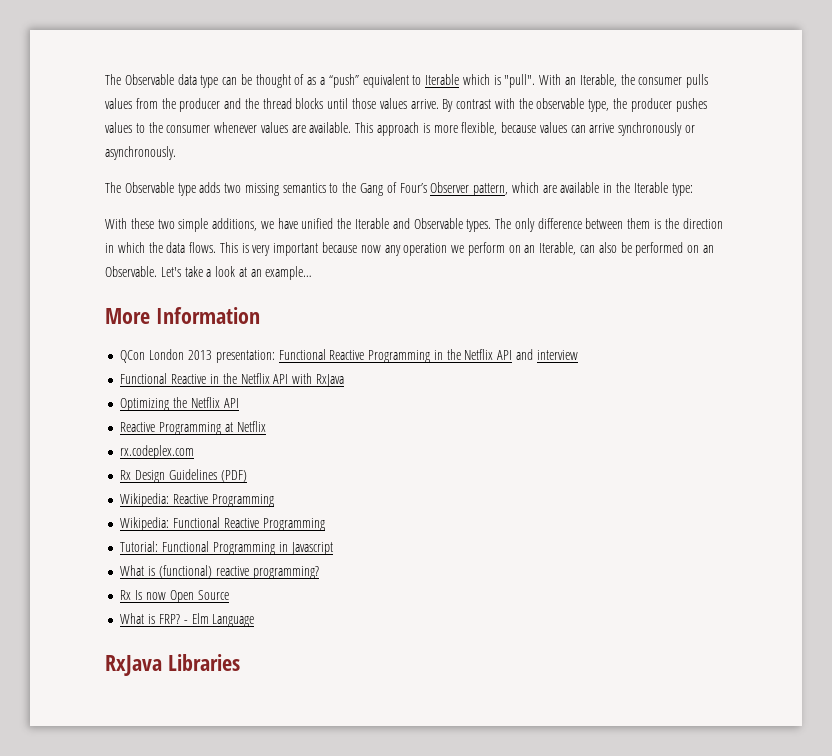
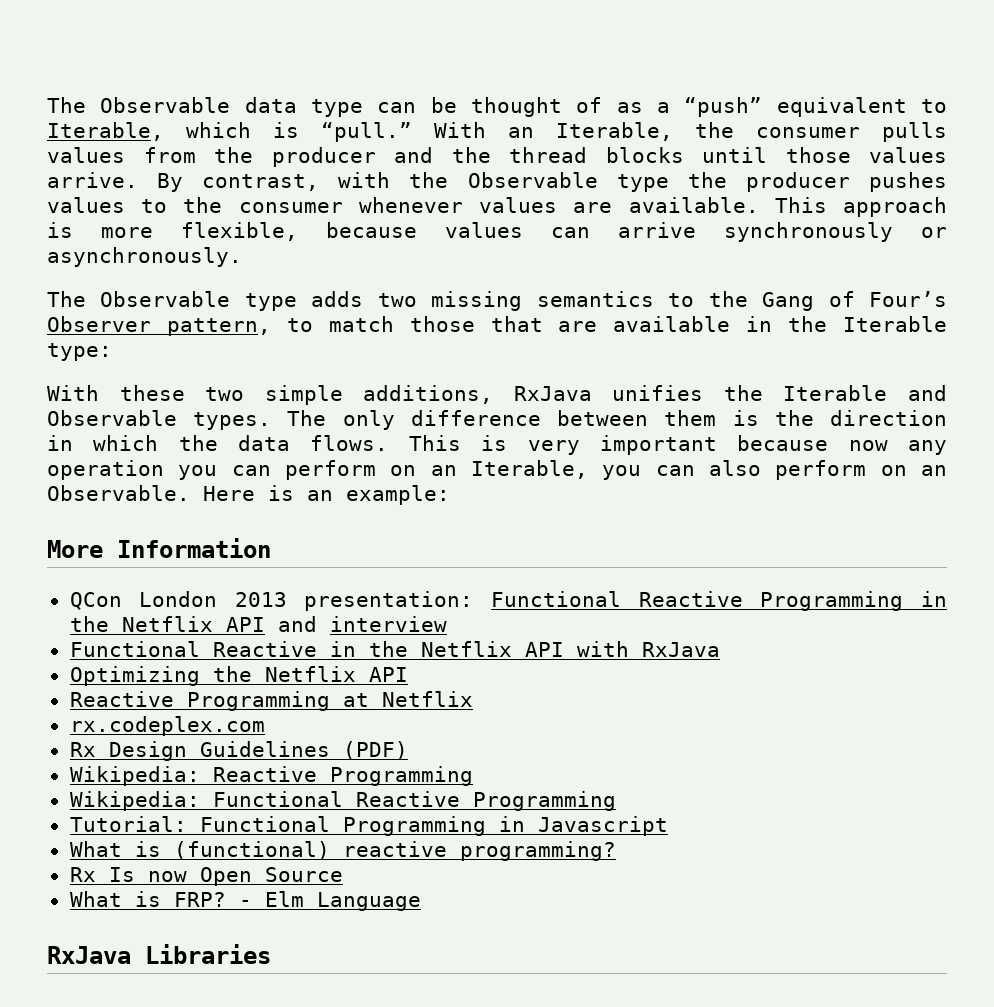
[425,74,460,85] Iterable -> [47,122,164,141] Iterable,
[504,74,536,88] "pull". -> [321,122,412,142] “pull.”
[456,99,492,109] contrast -> [202,174,320,191] contrast,
[536,98,610,112] observable type, -> [467,172,669,192] Observable type
[511,182,539,193] which -> [286,316,543,332] to match those that
[260,218,334,229] we have unified -> [513,385,704,401] RxJava unifies
[451,245,465,253] we -> [178,465,271,480] you can
(577, 248) none -> [602,465,642,480] you
[620,242,684,256] be performed -> [775,460,867,480] perform
[160,266,313,280] Let's take a look at an example… -> [203,485,450,505] Here is an example:

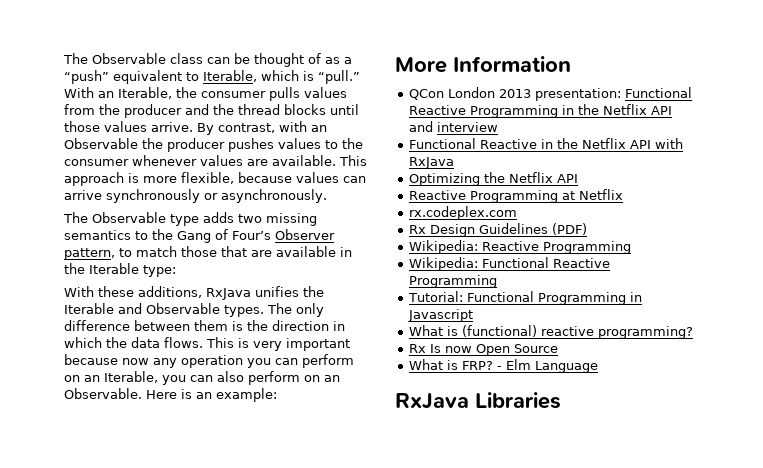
[47,97,363,117] The Observable data type -> [63,53,203,64] The Observable class
[409,172,669,192] the Observable type -> [311,125,327,132] [64,138,138,149] an Observable
[205,385,343,405] two simple -> (134, 291) none

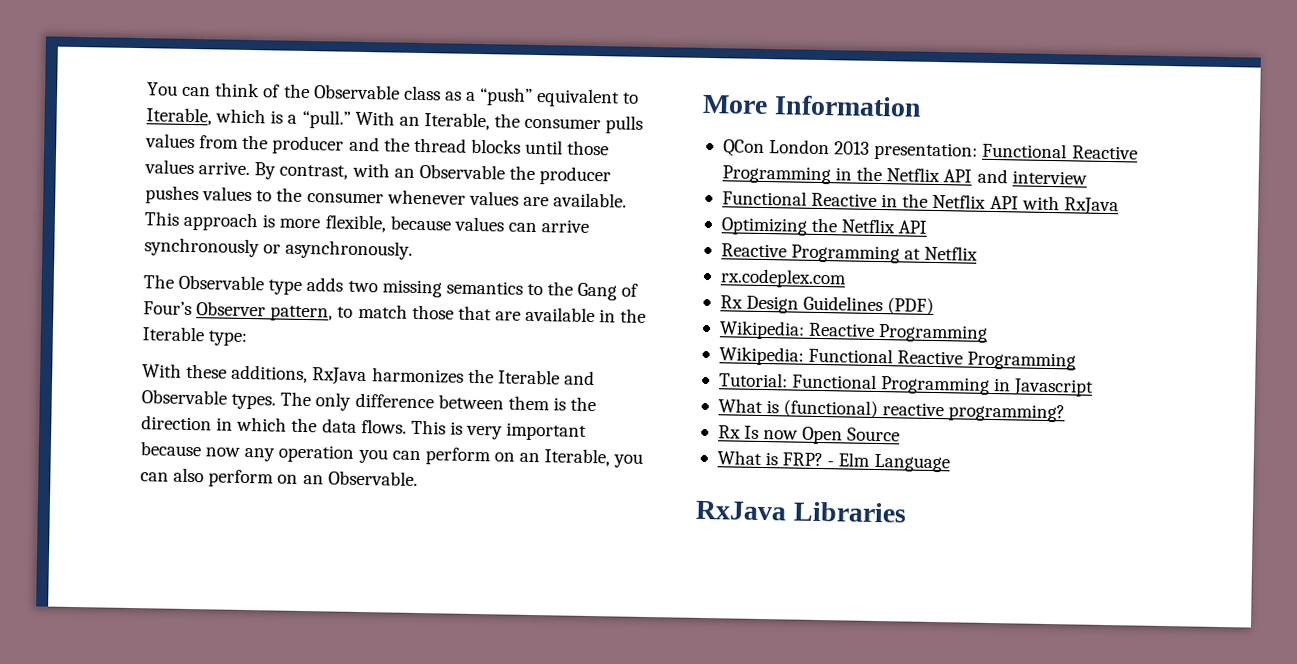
[63,53,321,67] The Observable class can be thought of -> [147,82,441,101] You can think of the Observable class
(314, 76) none -> [287,114,298,124] a
[255,286,299,297] unifies -> [371,367,464,384] harmonizes
[146,388,277,402] Here is an example: -> (418, 478) none

